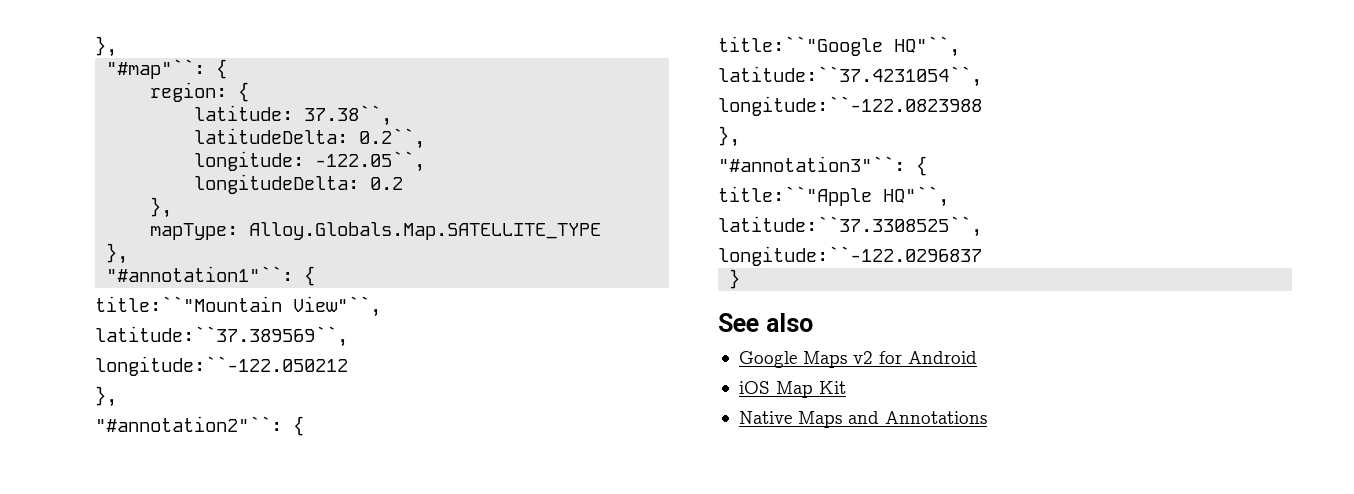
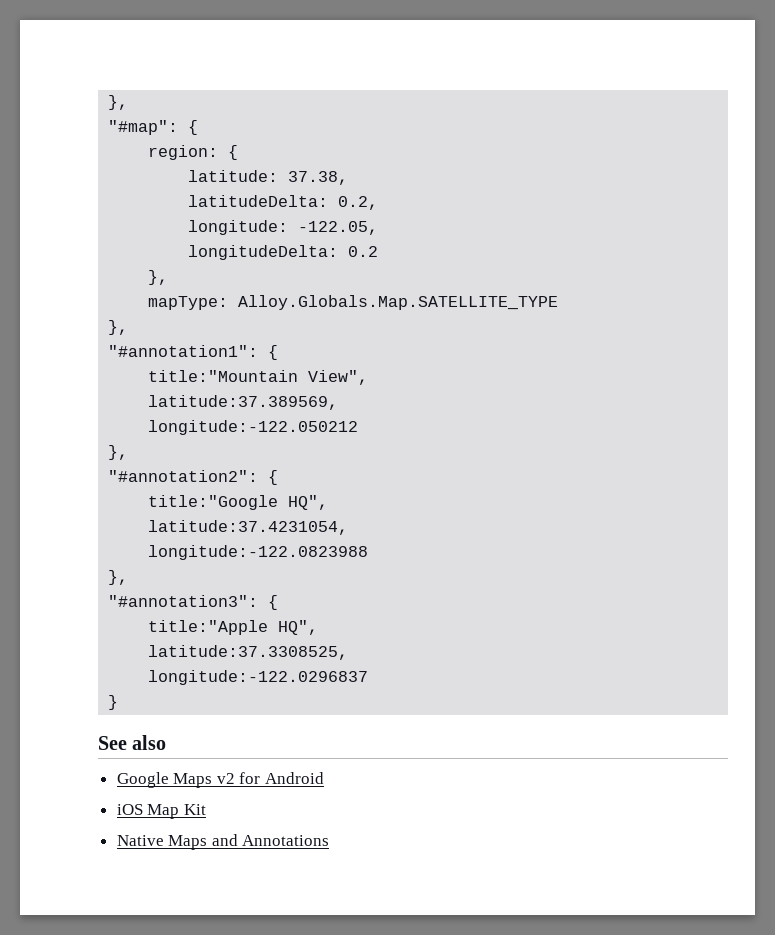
[95,36,117,57] [106,59,206,79] }, // "#map"``: -> [108,95,129,110] [108,120,179,135] }, // "#map":
[304,105,393,126] 37.38``, -> [288,171,349,185] 37.38,
[359,128,426,149] 0.2``, -> [338,196,379,210] 0.2,
[315,151,426,172] -122.05``, -> [298,221,379,235] -122.05,
[106,266,316,286] [95,296,381,317] [95,326,348,347] [95,356,348,376] [95,386,117,407] [95,416,304,436] [718,36,960,57] [718,66,982,87] [718,96,982,116] [718,126,740,147] [718,156,927,176] [718,186,949,207] [718,216,982,237] [718,246,982,266] "#annotation1"``: { // title:``"Mountain View"``, // latitude:``37.389569``, // longitude:``-122.050212 // }, // "#annotation2"``: { // title:``"Google HQ"``, // latitude:``37.4231054``, // longitude:``-122.0823988 // }, // "#annotation3"``: { // title:``"Apple HQ"``, // latitude:``37.3308525``, // longitude:``-122.0296837 -> [108,345,279,360] [148,370,369,385] [148,395,339,410] [148,420,359,435] [108,445,129,460] [108,470,279,485] [148,495,329,510] [148,520,349,535] [148,545,369,560] [108,570,129,585] [108,595,279,610] [148,620,319,635] [148,645,349,660] [148,670,369,685] "#annotation1": { // title:"Mountain View", // latitude:37.389569, // longitude:-122.050212 // }, // "#annotation2": { // title:"Google HQ", // latitude:37.4231054, // longitude:-122.0823988 // }, // "#annotation3": { // title:"Apple HQ", // latitude:37.3308525, // longitude:-122.0296837

